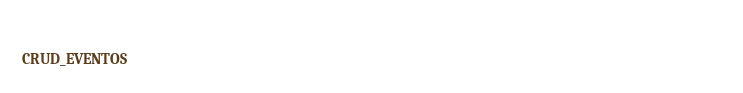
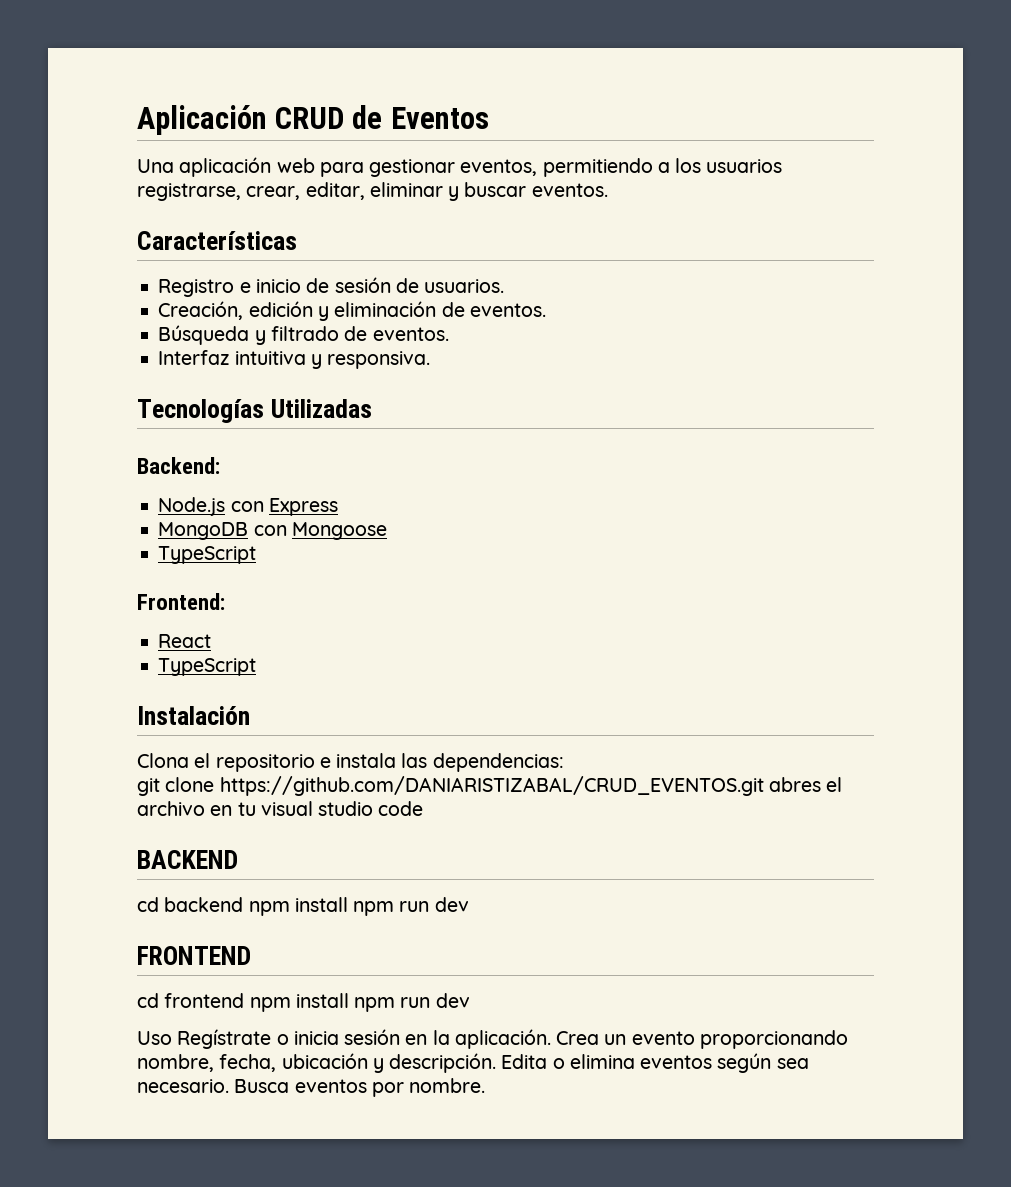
[22,53,127,66] CRUD_EVENTOS -> [137,105,489,135] [137,157,783,177] [137,182,608,201] [137,231,297,250] [158,277,505,297] [158,301,546,321] [158,325,449,345] [158,350,431,369] [137,399,373,423] [137,457,220,474] [158,497,338,516] [158,522,387,540] [158,546,257,564] [137,593,225,610] [158,634,212,648] [158,658,257,676] [137,706,250,725] [137,753,564,772] [137,776,843,796] [137,801,424,816] [137,850,238,869] [137,897,469,916] [137,946,251,965] [137,993,470,1012] [137,1029,848,1049] [137,1053,809,1073] [137,1078,486,1097] Aplicación CRUD de Eventos // Una aplicación web para gestionar eventos, permitiendo a los usuarios registrarse, crear, editar, eliminar y buscar eventos. // Características // Registro e inicio de sesión de usuarios. // Creación, edición y eliminación de eventos. // Búsqueda y filtrado de eventos. // Interfaz intuitiva y responsiva. // Tecnologías Utilizadas // Backend: // Node.js con Express // MongoDB con Mongoose // TypeScript // Frontend: // React // TypeScript // Instalación // Clona el repositorio e instala las dependencias: // git clone https://github.com/DANIARISTIZABAL/CRUD_EVENTOS.git abres el archivo en tu visual studio code // BACKEND // cd backend npm install npm run dev // FRONTEND // cd frontend npm install npm run dev // Uso Regístrate o inicia sesión en la aplicación. Crea un evento proporcionando nombre, fecha, ubicación y descripción. Edita o elimina eventos según sea necesario. Busca eventos por nombre.

